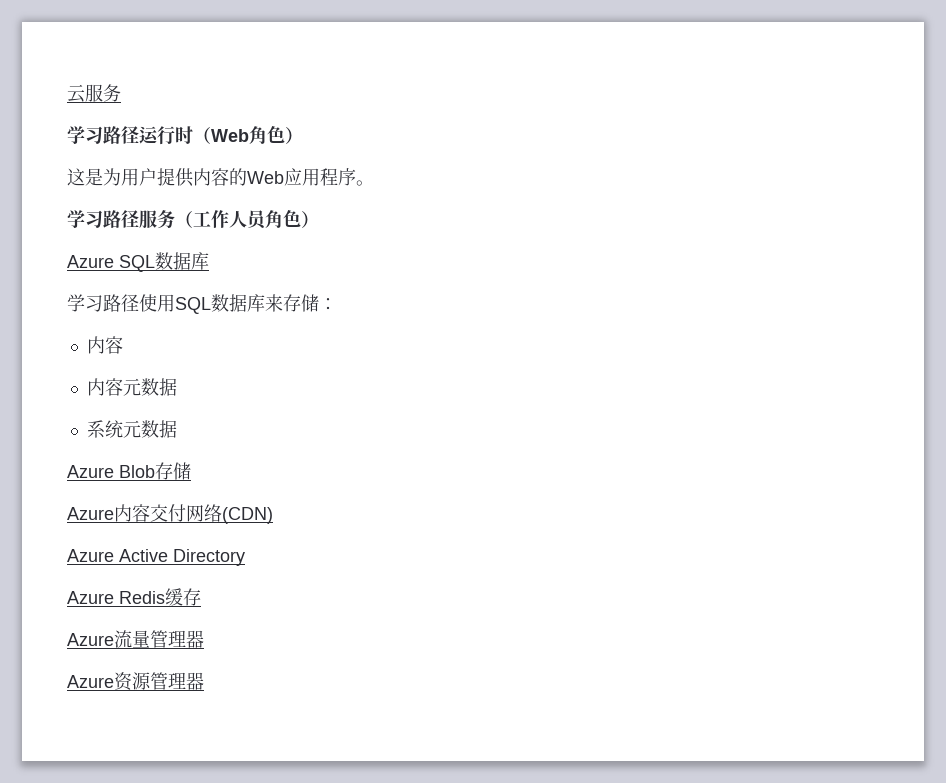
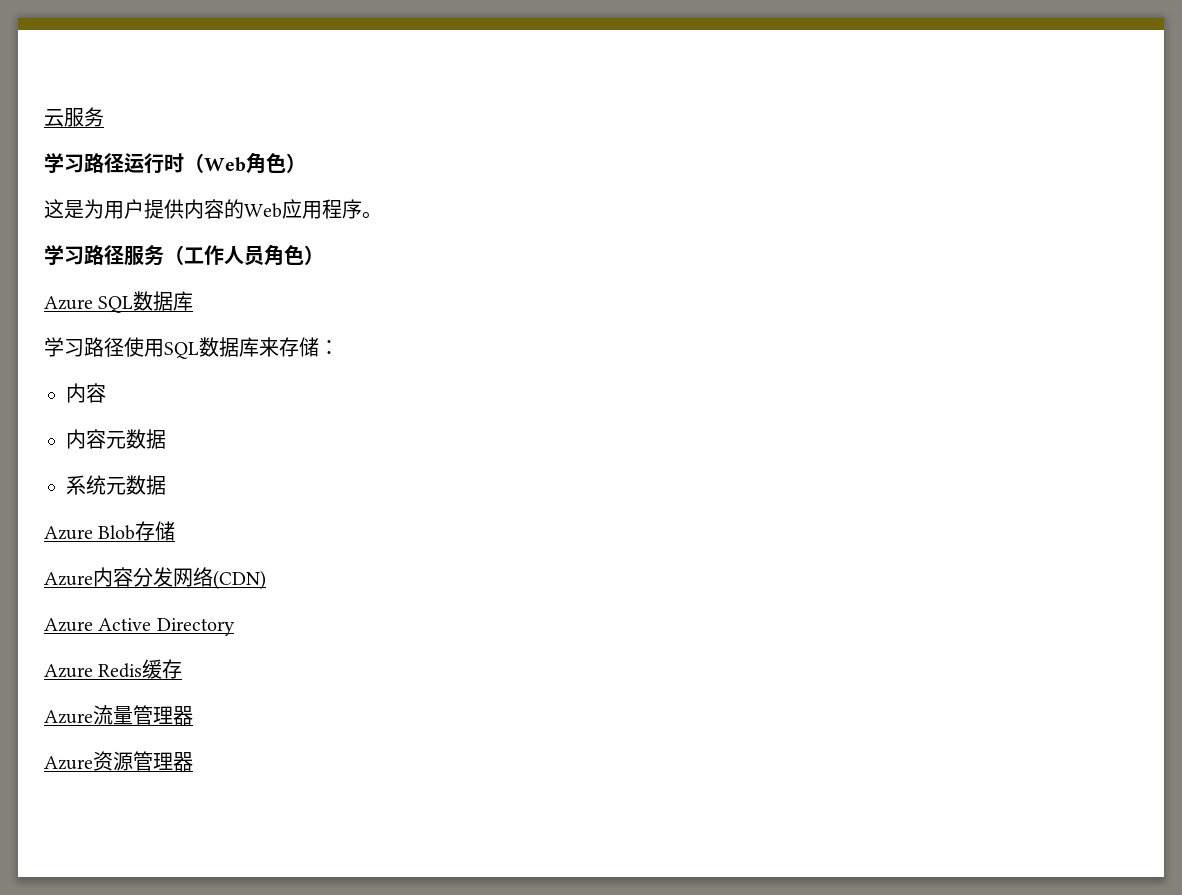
[150,504,186,522] 交付 -> [133,567,173,587] 分发

